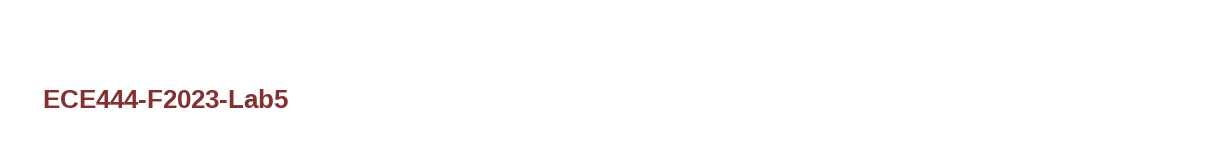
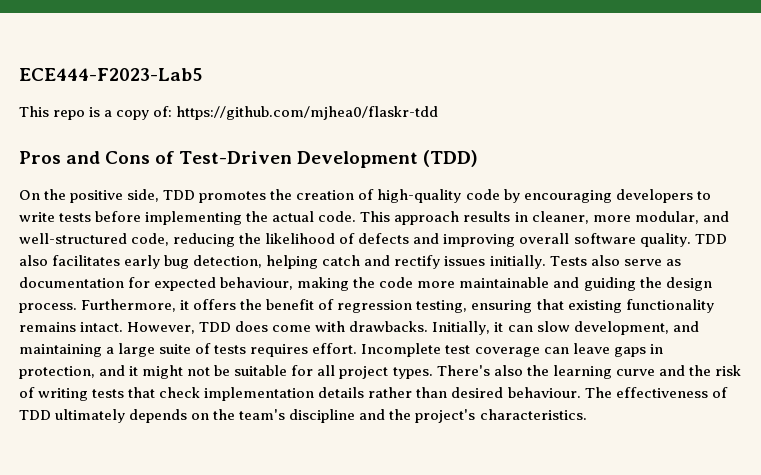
(288, 98) none -> [19,106,439,120] [19,150,478,168] [19,189,711,203] [19,211,729,225] [19,233,727,247] [19,255,681,269] [19,277,712,291] [19,299,714,313] [19,321,699,335] [19,343,663,357] [19,365,741,379] [19,387,728,401] [19,409,587,423] // This repo is a copy of: https://github.com/mjhea0/flaskr-tdd // Pros and Cons of Test-Driven Development (TDD) // On the positive side, TDD promotes the creation of high-quality code by encouraging developers to write tests before implementing the actual code. This approach results in cleaner, more modular, and well-structured code, reducing the likelihood of defects and improving overall software quality. TDD also facilitates early bug detection, helping catch and rectify issues initially. Tests also serve as documentation for expected behaviour, making the code more maintainable and guiding the design process. Furthermore, it offers the benefit of regression testing, ensuring that existing functionality remains intact. However, TDD does come with drawbacks. Initially, it can slow development, and maintaining a large suite of tests requires effort. Incomplete test coverage can leave gaps in protection, and it might not be suitable for all project types. There's also the learning curve and the risk of writing tests that check implementation details rather than desired behaviour. The effectiveness of TDD ultimately depends on the team's discipline and the project's characteristics.

